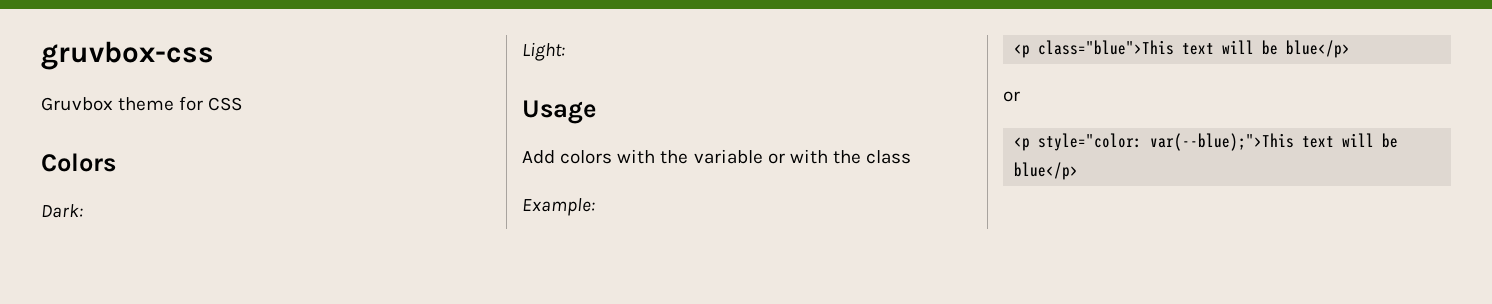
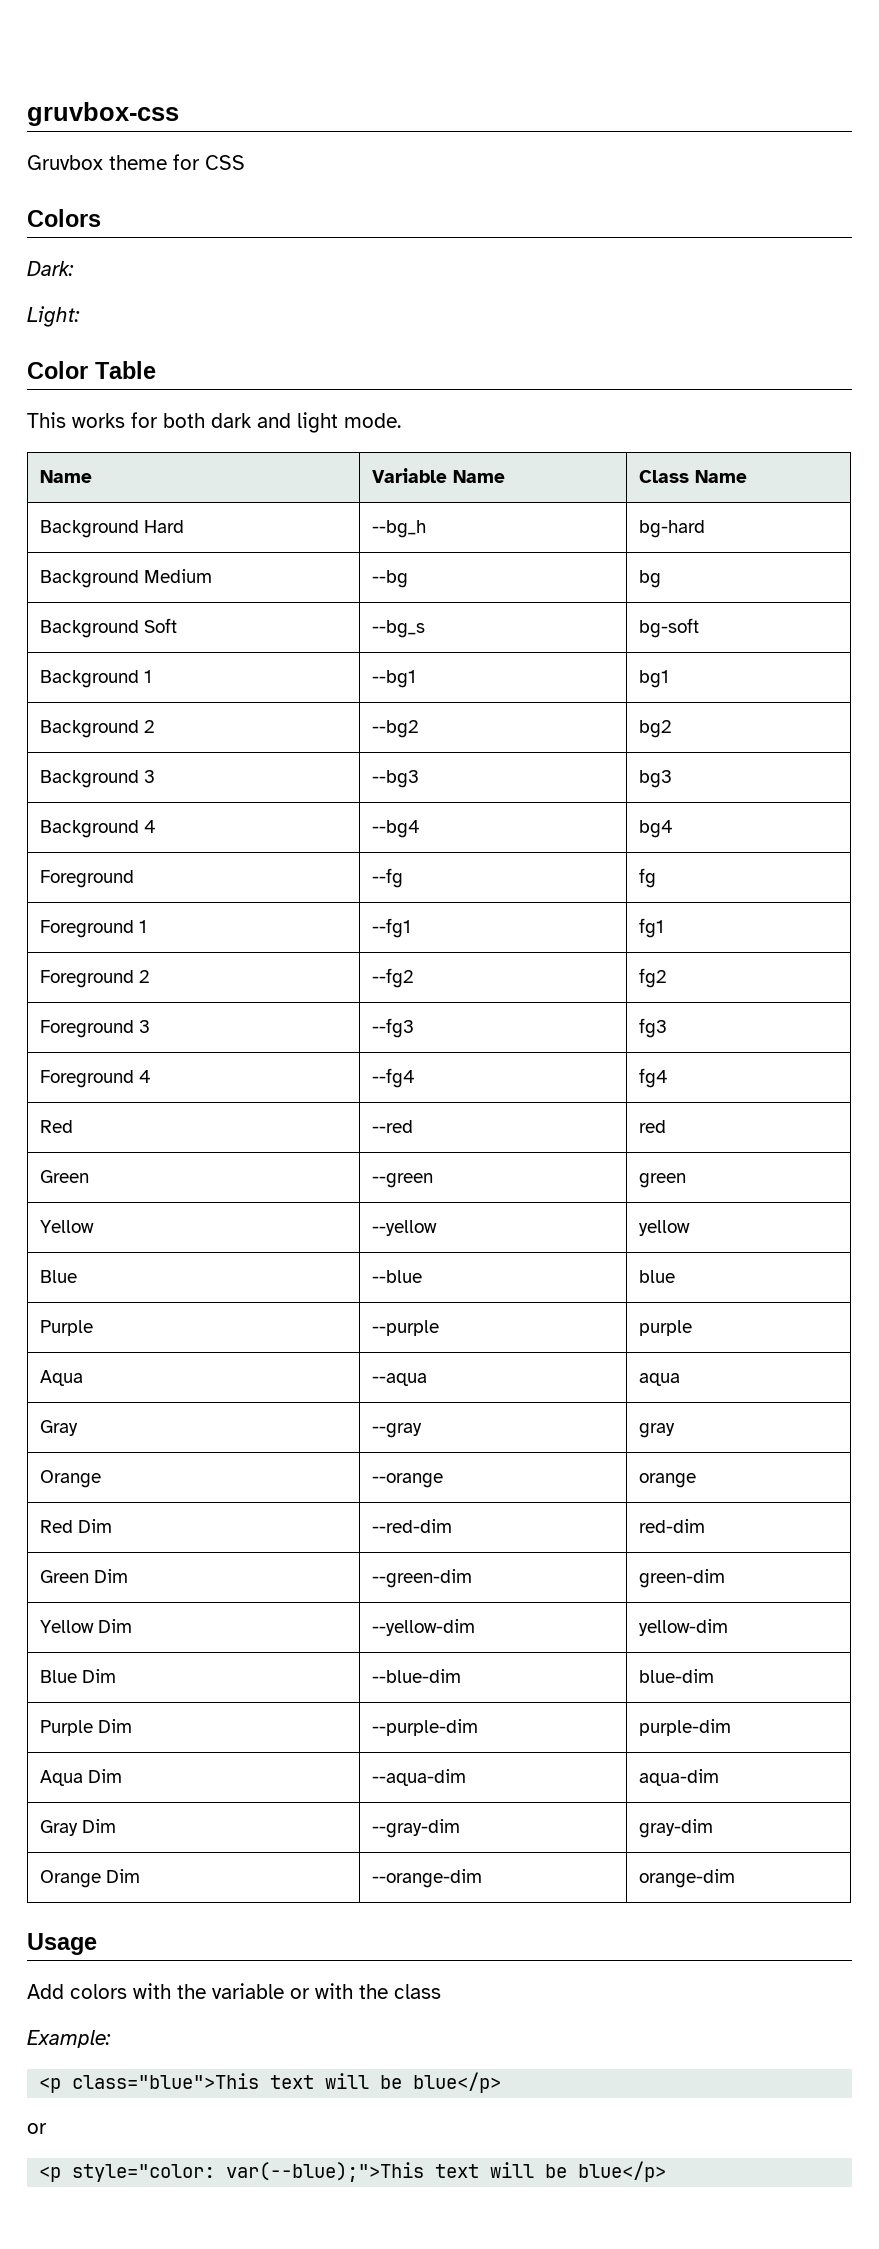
(565, 51) none -> [27,361,156,379] [27,412,401,433] [39,470,92,483] [371,468,505,483] [638,470,747,483] [39,520,184,538] [371,520,426,538] [638,520,705,538] [39,569,212,588] [371,570,408,588] [638,570,661,588] [39,618,177,638] [371,620,425,638] [638,618,699,638] [39,670,152,688] [371,670,416,688] [638,670,669,688] [39,720,154,738] [371,720,418,738] [638,720,671,738] [39,770,155,788] [371,770,419,788] [638,770,672,788] [39,820,156,838] [371,820,420,838] [638,820,673,838] [39,870,134,888] [371,868,403,888] [638,868,656,888] [39,920,147,938] [371,918,411,938] [638,918,664,938] [39,970,149,988] [371,968,413,988] [638,968,666,988] [39,1020,150,1038] [371,1018,414,1038] [638,1018,667,1038] [39,1070,151,1088] [371,1068,415,1088] [638,1068,668,1088] [39,1120,73,1133] [371,1120,413,1133] [638,1120,666,1133] [39,1170,89,1183] [371,1173,433,1188] [638,1173,686,1188] [39,1220,94,1233] [371,1220,437,1236] [638,1220,690,1236] [39,1270,77,1283] [371,1270,422,1283] [638,1270,675,1283] [39,1320,93,1336] [371,1320,439,1336] [638,1320,692,1336] [39,1370,83,1386] [371,1373,427,1386] [638,1373,680,1386] [39,1420,78,1436] [371,1423,422,1438] [638,1423,675,1438] [39,1470,101,1488] [371,1473,443,1488] [638,1473,696,1488] [39,1519,112,1533] [371,1519,452,1533] [638,1519,705,1533] [39,1569,128,1583] [371,1569,472,1588] [638,1569,725,1588] [39,1619,132,1633] [371,1619,475,1636] [638,1619,728,1636] [39,1669,116,1683] [371,1669,461,1683] [638,1669,714,1683] [39,1719,132,1736] [371,1719,478,1736] [638,1719,731,1736] [39,1769,122,1786] [371,1769,466,1786] [638,1769,719,1786] [39,1819,116,1836] [371,1819,460,1838] [638,1819,713,1838] [39,1869,140,1888] [371,1869,482,1888] [638,1869,735,1888] // Color Table // This works for both dark and light mode. // Name | Variable Name | Class Name // Background Hard | --bg_h | bg-hard // Background Medium | --bg | bg // Background Soft | --bg_s | bg-soft // Background 1 | --bg1 | bg1 // Background 2 | --bg2 | bg2 // Background 3 | --bg3 | bg3 // Background 4 | --bg4 | bg4 // Foreground | --fg | fg // Foreground 1 | --fg1 | fg1 // Foreground 2 | --fg2 | fg2 // Foreground 3 | --fg3 | fg3 // Foreground 4 | --fg4 | fg4 // Red | --red | red // Green | --green | green // Yellow | --yellow | yellow // Blue | --blue | blue // Purple | --purple | purple // Aqua | --aqua | aqua // Gray | --gray | gray // Orange | --orange | orange // Red Dim | --red-dim | red-dim // Green Dim | --green-dim | green-dim // Yellow Dim | --yellow-dim | yellow-dim // Blue Dim | --blue-dim | blue-dim // Purple Dim | --purple-dim | purple-dim // Aqua Dim | --aqua-dim | aqua-dim // Gray Dim | --gray-dim | gray-dim // Orange Dim | --orange-dim | orange-dim

